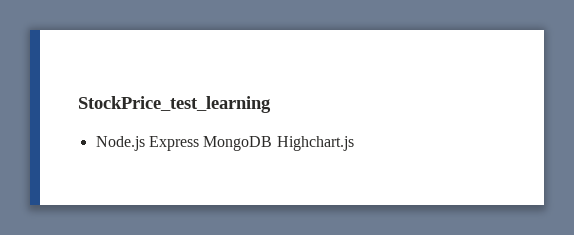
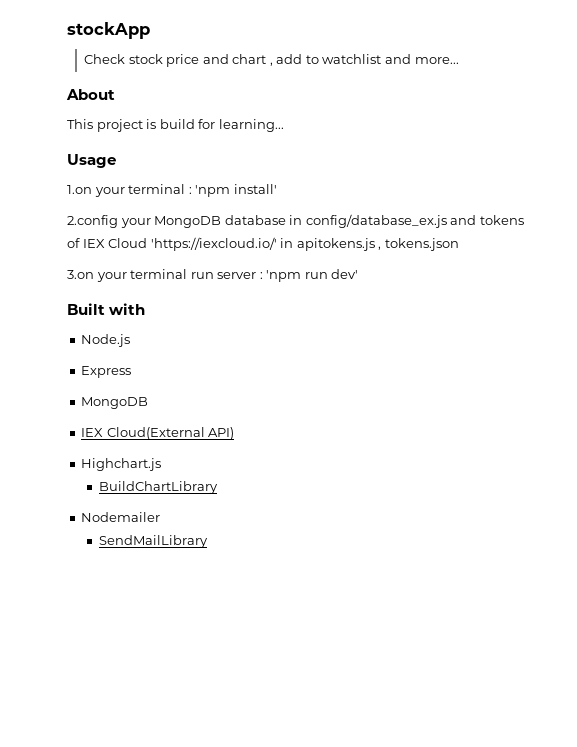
[78,96,271,113] StockPrice_test_learning -> [67,22,150,39] [84,54,459,67] [66,89,115,100] [67,119,284,132] [67,154,116,168] [67,184,277,197] [67,214,524,228] [67,237,459,251] [67,269,359,282] [67,303,146,315] stockApp // Check stock price and chart , add to watchlist and more... // About // This project is build for learning... // Usage // 1.on your terminal : 'npm install' // 2.config your MongoDB database in config/database_ex.js and tokens of IEX Cloud 'https://iexcloud.io/' in apitokens.js , tokens.json // 3.on your terminal run server : 'npm run dev' // Built with
(145, 143) none -> (131, 340) //
[203,136,354,151] MongoDB Highchart.js -> [81,397,149,409] [81,427,235,440] [81,458,162,471] [98,481,218,494] [81,512,161,522] [98,535,208,548] // MongoDB // IEX Cloud(External API) // Highchart.js // BuildChartLibrary // Nodemailer // SendMailLibrary

